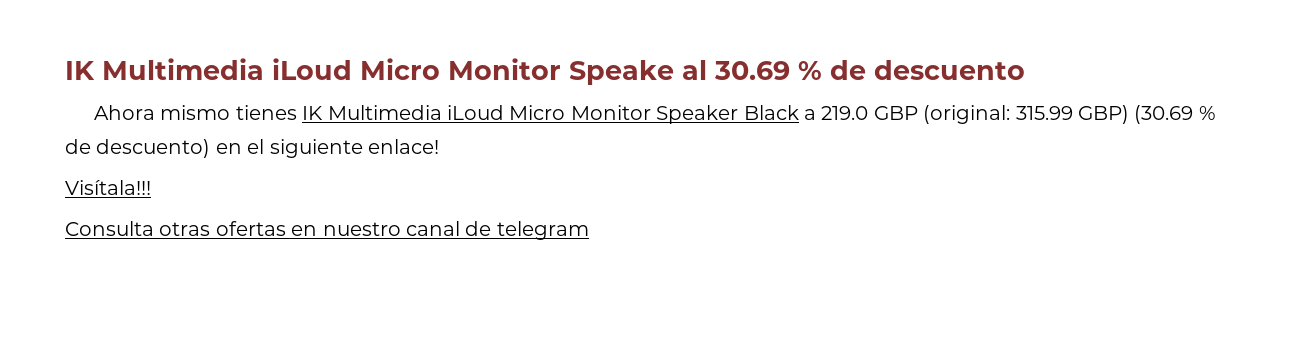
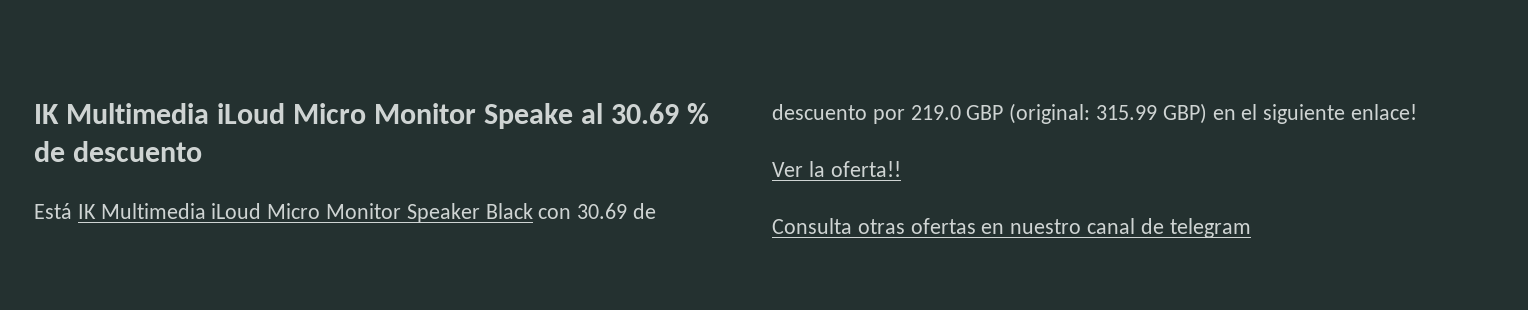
[94,105,297,120] Ahora mismo tienes -> [34,203,72,219] Está
[804,109,817,120] a -> [538,203,657,219] [772,104,905,124] con 30.69 de descuento por
[1134,105,1216,124] [65,139,211,158] (30.69 % de descuento) -> (1207, 113) none
[65,180,151,195] Visítala!!! -> [772,161,901,177] Ver la oferta!!

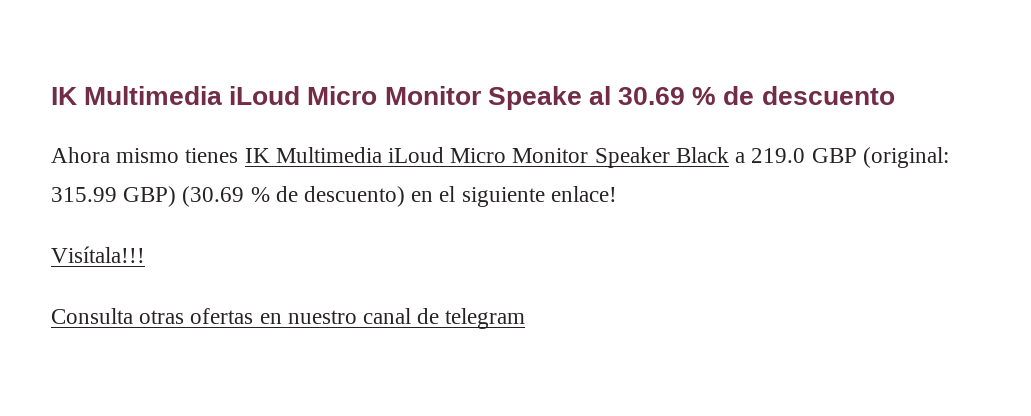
[34,203,72,219] Está -> [51,147,239,163] Ahora mismo tienes
[538,203,657,219] [772,104,905,124] con 30.69 de descuento por -> [735,152,746,163] a
(1207, 113) none -> [182,186,406,207] (30.69 % de descuento)
[772,161,901,177] Ver la oferta!! -> [51,246,145,263] Visítala!!!

